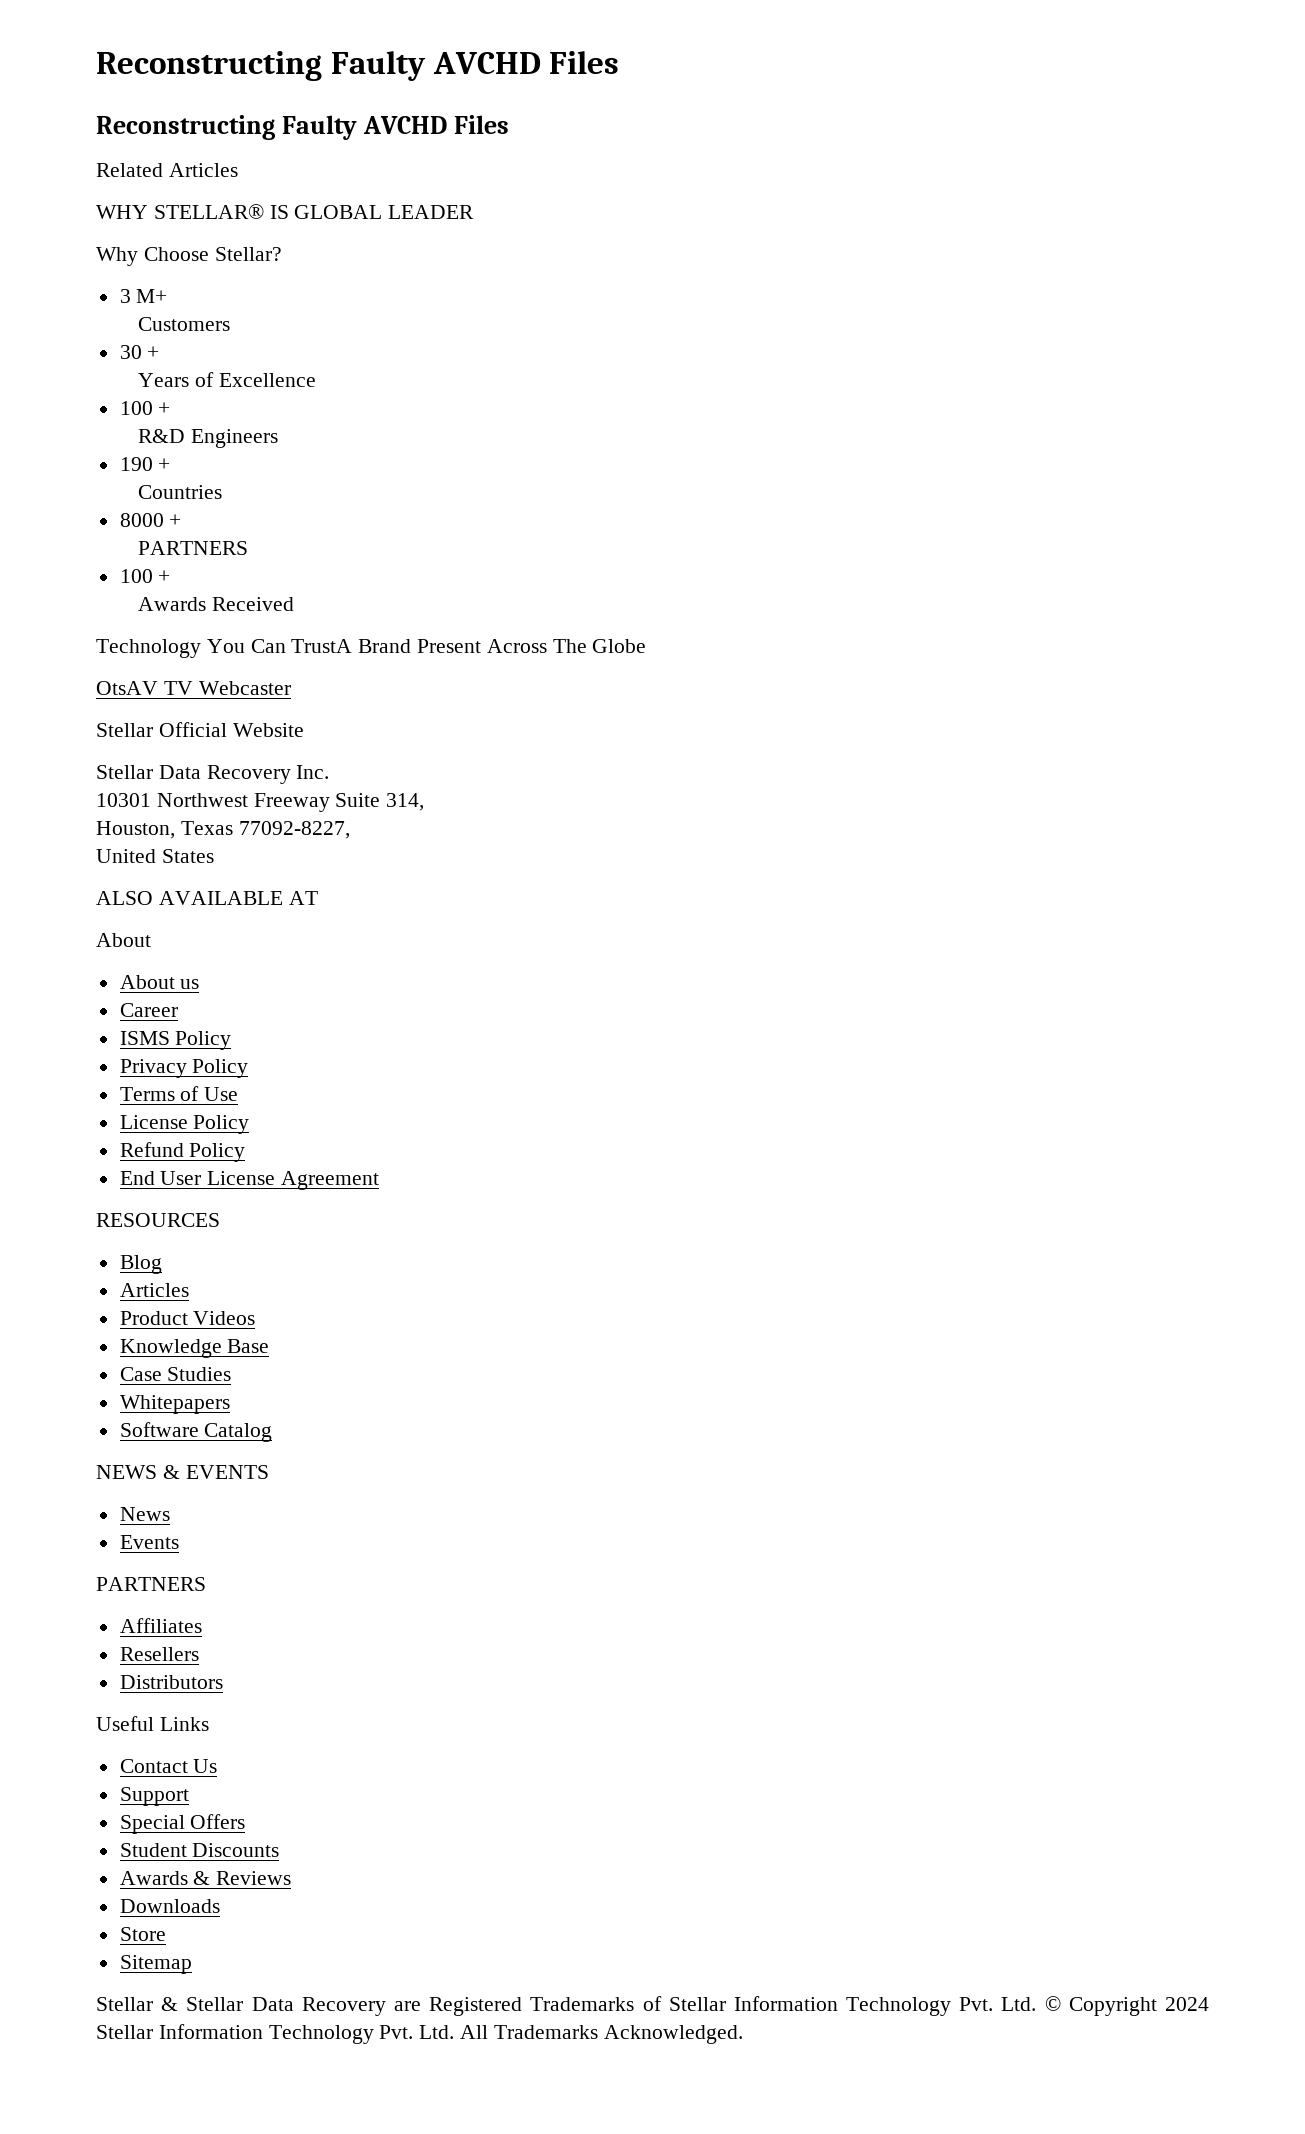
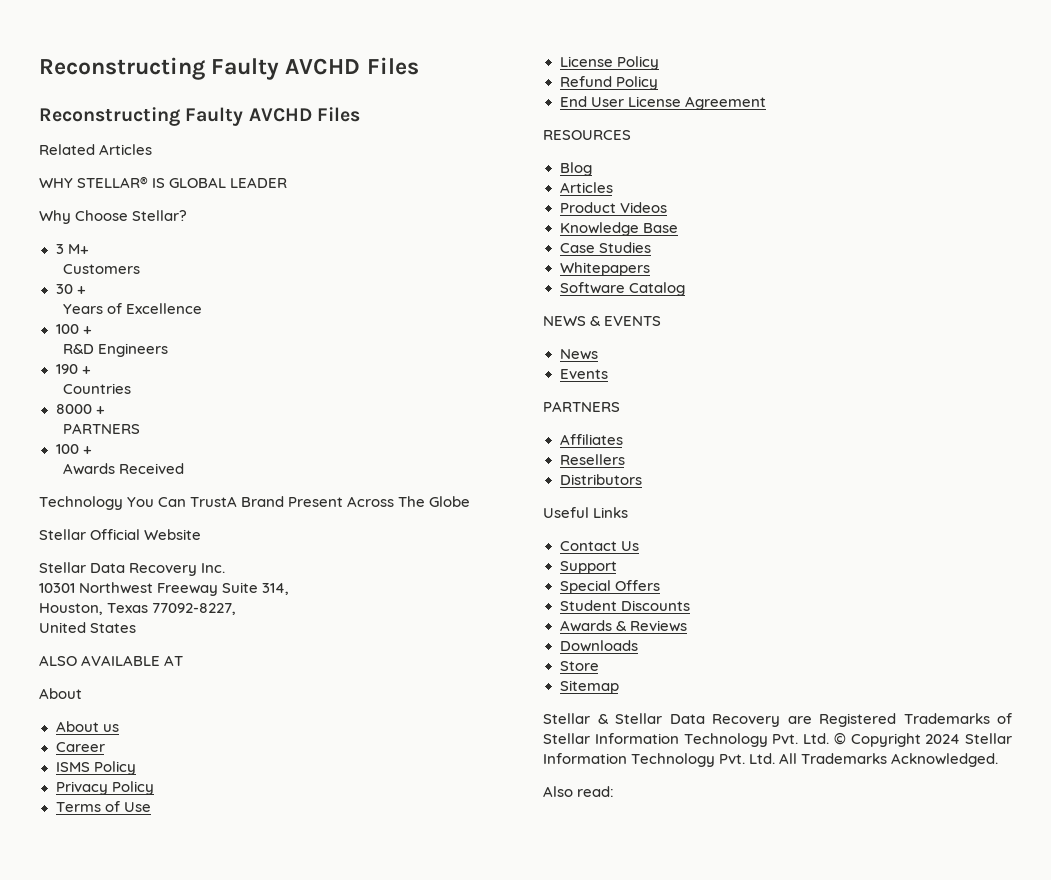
[96,681,291,695] // OtsAV TV Webcaster -> (471, 501) none
(743, 2034) none -> [543,786,615,797] // Also read:

